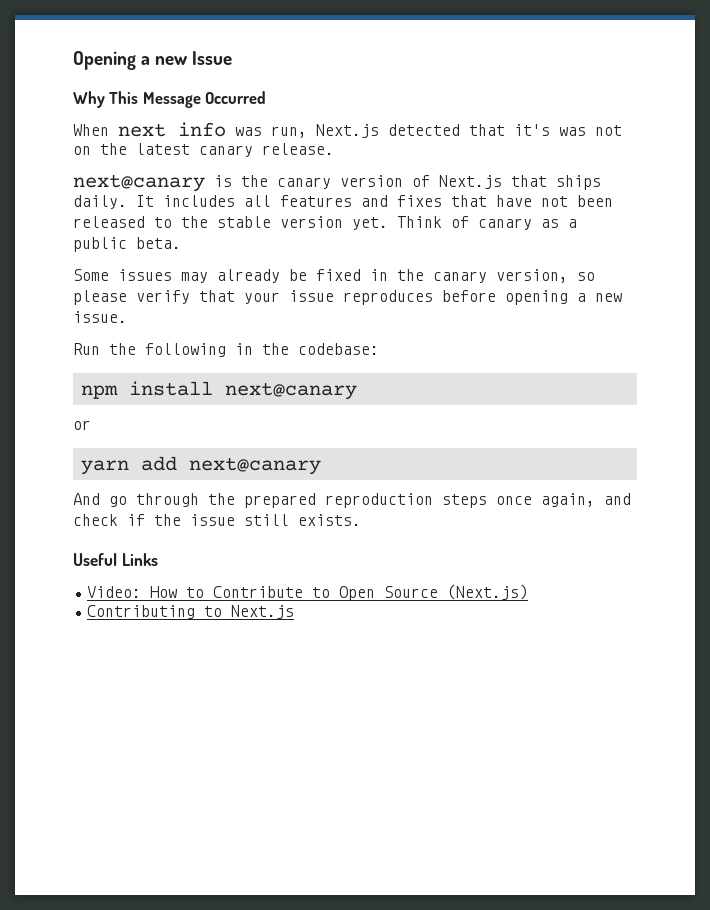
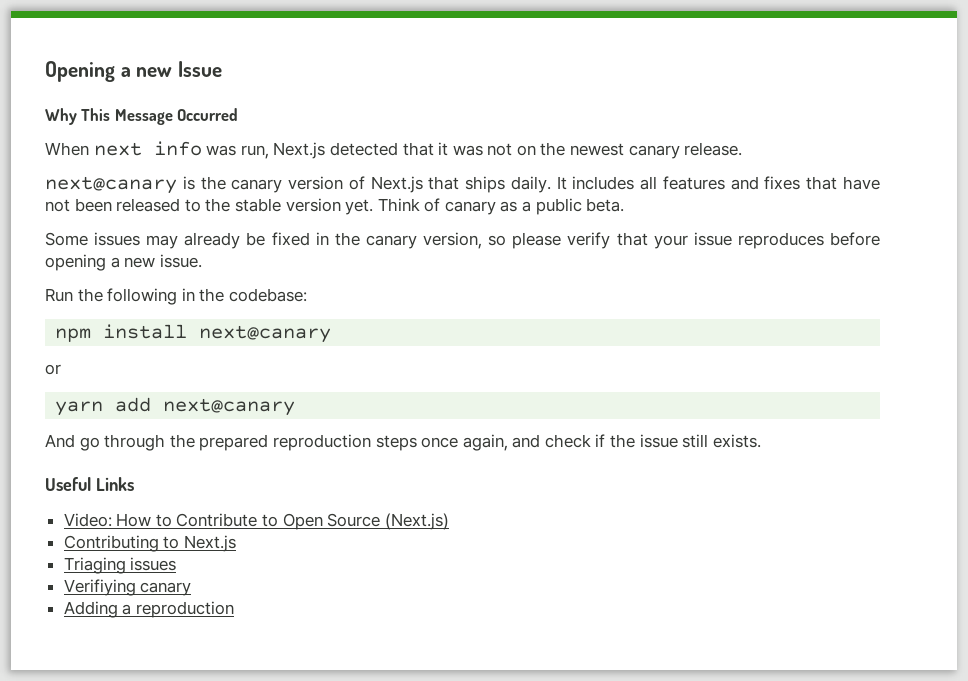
[514,124,550,136] it's -> [438,142,449,156] it
[136,143,190,155] latest -> [570,143,625,156] newest
(295, 612) none -> [63,557,177,574] [63,579,192,596] [63,601,234,618] // Triaging issues // Verifiying canary // Adding a reproduction

